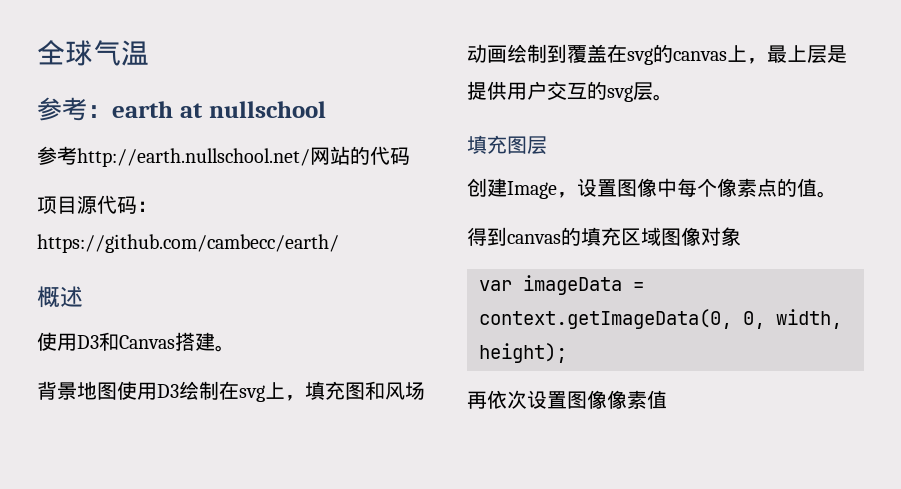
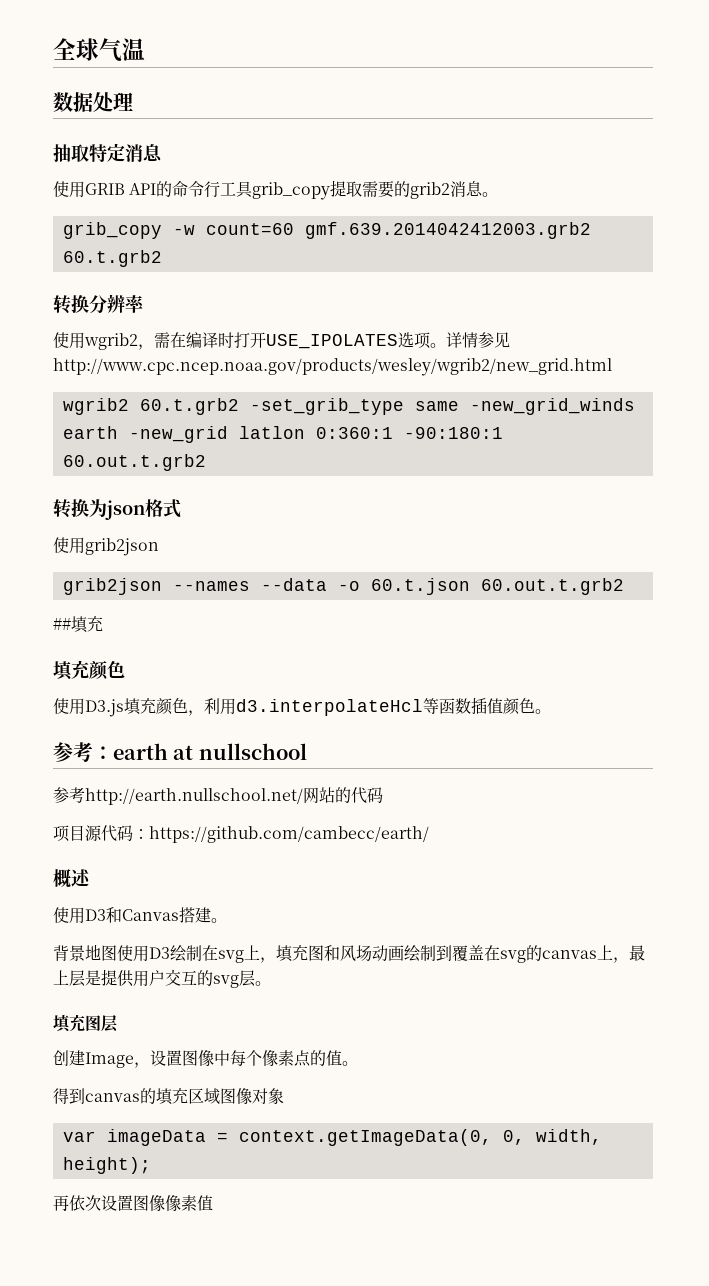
(149, 53) none -> [53,92,133,112] [53,143,163,162] [53,180,499,200] [62,222,591,239] [62,250,162,267] [53,294,144,314] [53,332,510,350] [53,358,612,376] [62,398,635,415] [62,426,503,443] [62,454,206,471] [53,498,181,520] [53,537,159,556] [62,578,624,595] [53,616,103,633] [53,660,125,681] [53,697,551,717] // 数据处理 // 抽取特定消息 // 使用GRIB API的命令行工具grib_copy提取需要的grib2消息。 // grib_copy -w count=60 gmf.639.2014042412003.grb2 60.t.grb2 // 转换分辨率 // 使用wgrib2，需在编译时打开USE_IPOLATES选项。详情参见http://www.cpc.ncep.noaa.gov/products/wesley/wgrib2/new_grid.html // wgrib2 60.t.grb2 -set_grib_type same -new_grid_winds earth -new_grid latlon 0:360:1 -90:180:1 60.out.t.grb2 // 转换为json格式 // 使用grib2json // grib2json --names --data -o 60.t.json 60.out.t.grb2 // ##填充 // 填充颜色 // 使用D3.js填充颜色，利用d3.interpolateHcl等函数插值颜色。

